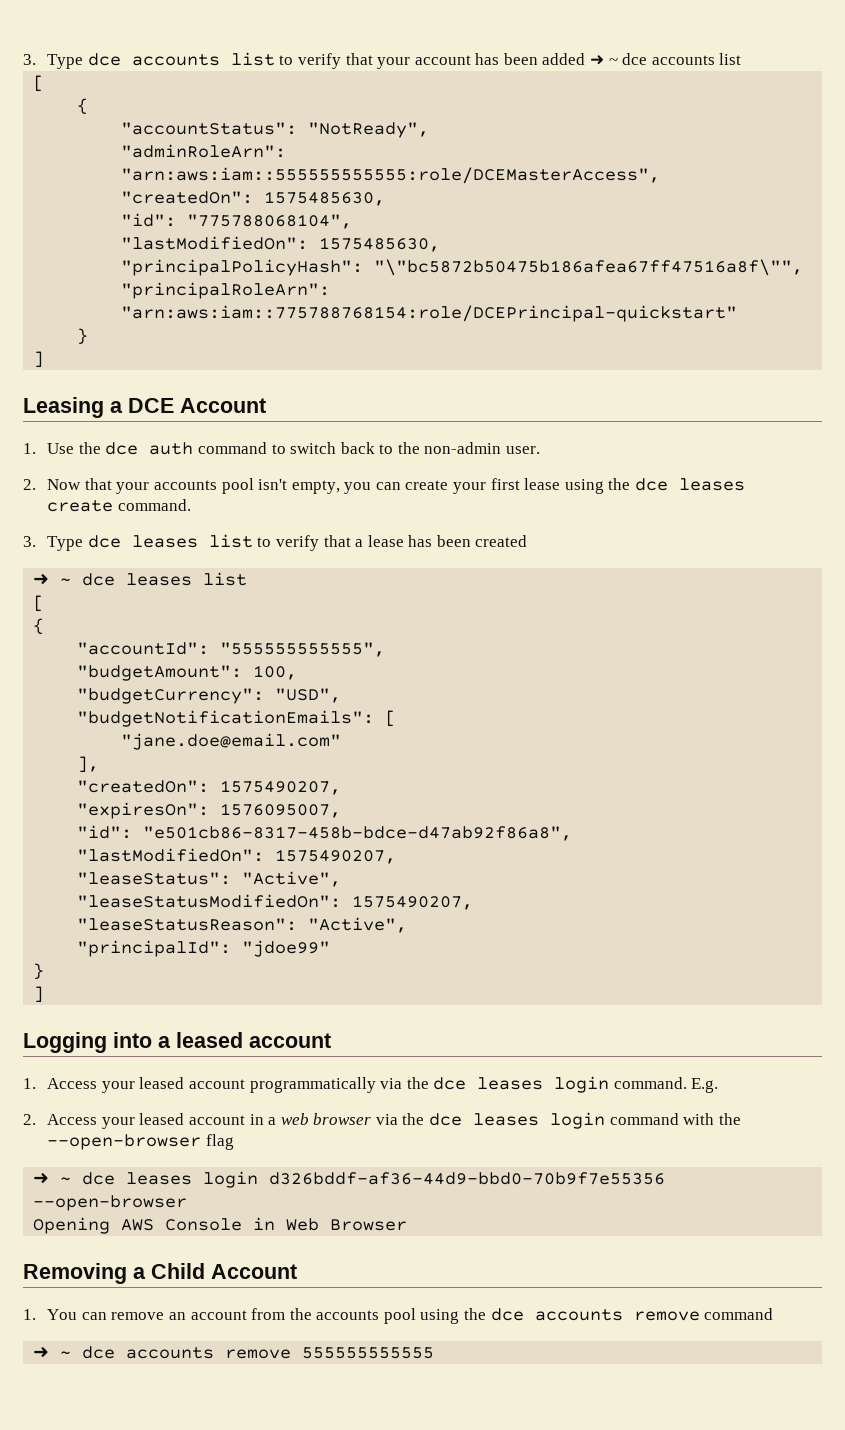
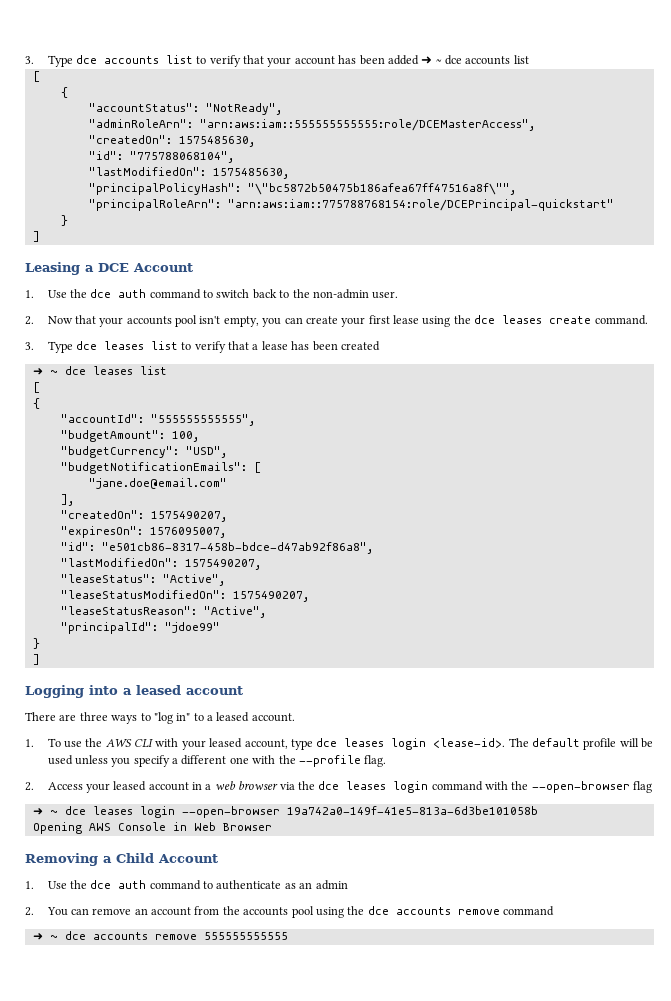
[23,1076,719,1093] 1. Access your leased account programmatically via the dce leases login command. E.g. -> [25,712,295,724] [25,738,654,750] [47,755,387,767] There are three ways to "log in" to a leased account. // 1. To use the AWS CLI with your leased account, type dce leases login <lease-id>. The default profile will be used unless you specify a different one with the --profile flag.
[269,1172,666,1185] [33,1195,188,1211] d326bddf-af36-44d9-bbd0-70b9f7e55356 --open-browser -> [181,806,538,818] --open-browser 19a742a0-149f-41e5-813a-6d3be101058b
(36, 1314) none -> [47,880,348,890] [25,907,34,916] Use the dce auth command to authenticate as an admin // 2.

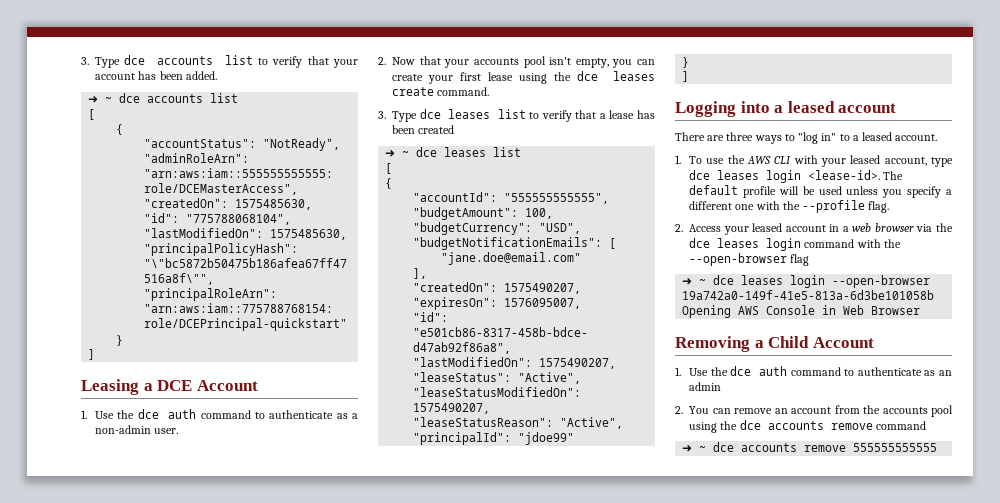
[387,55,419,65] added -> [185,71,217,80] added. //
[216,289,310,299] switch back to the -> [269,410,358,419] authenticate as a

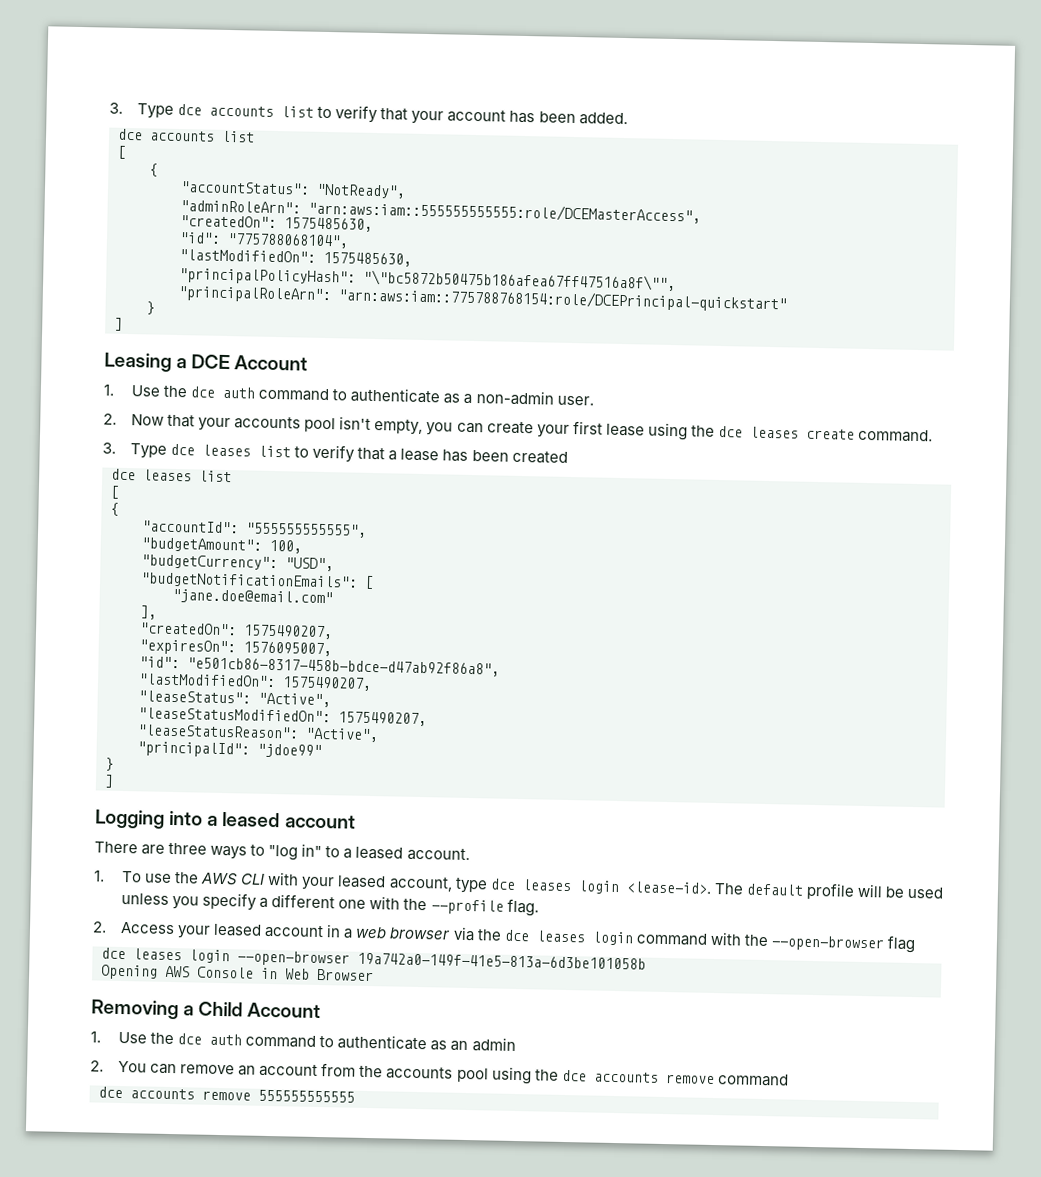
[88,96,113,103] ➜ ~ -> (628, 119) none
[385,150,410,157] ➜ ~ -> (568, 457) none
[682,278,707,285] ➜ ~ -> (916, 944) none
[682,445,707,452] ➜ ~ -> (789, 1080) none

